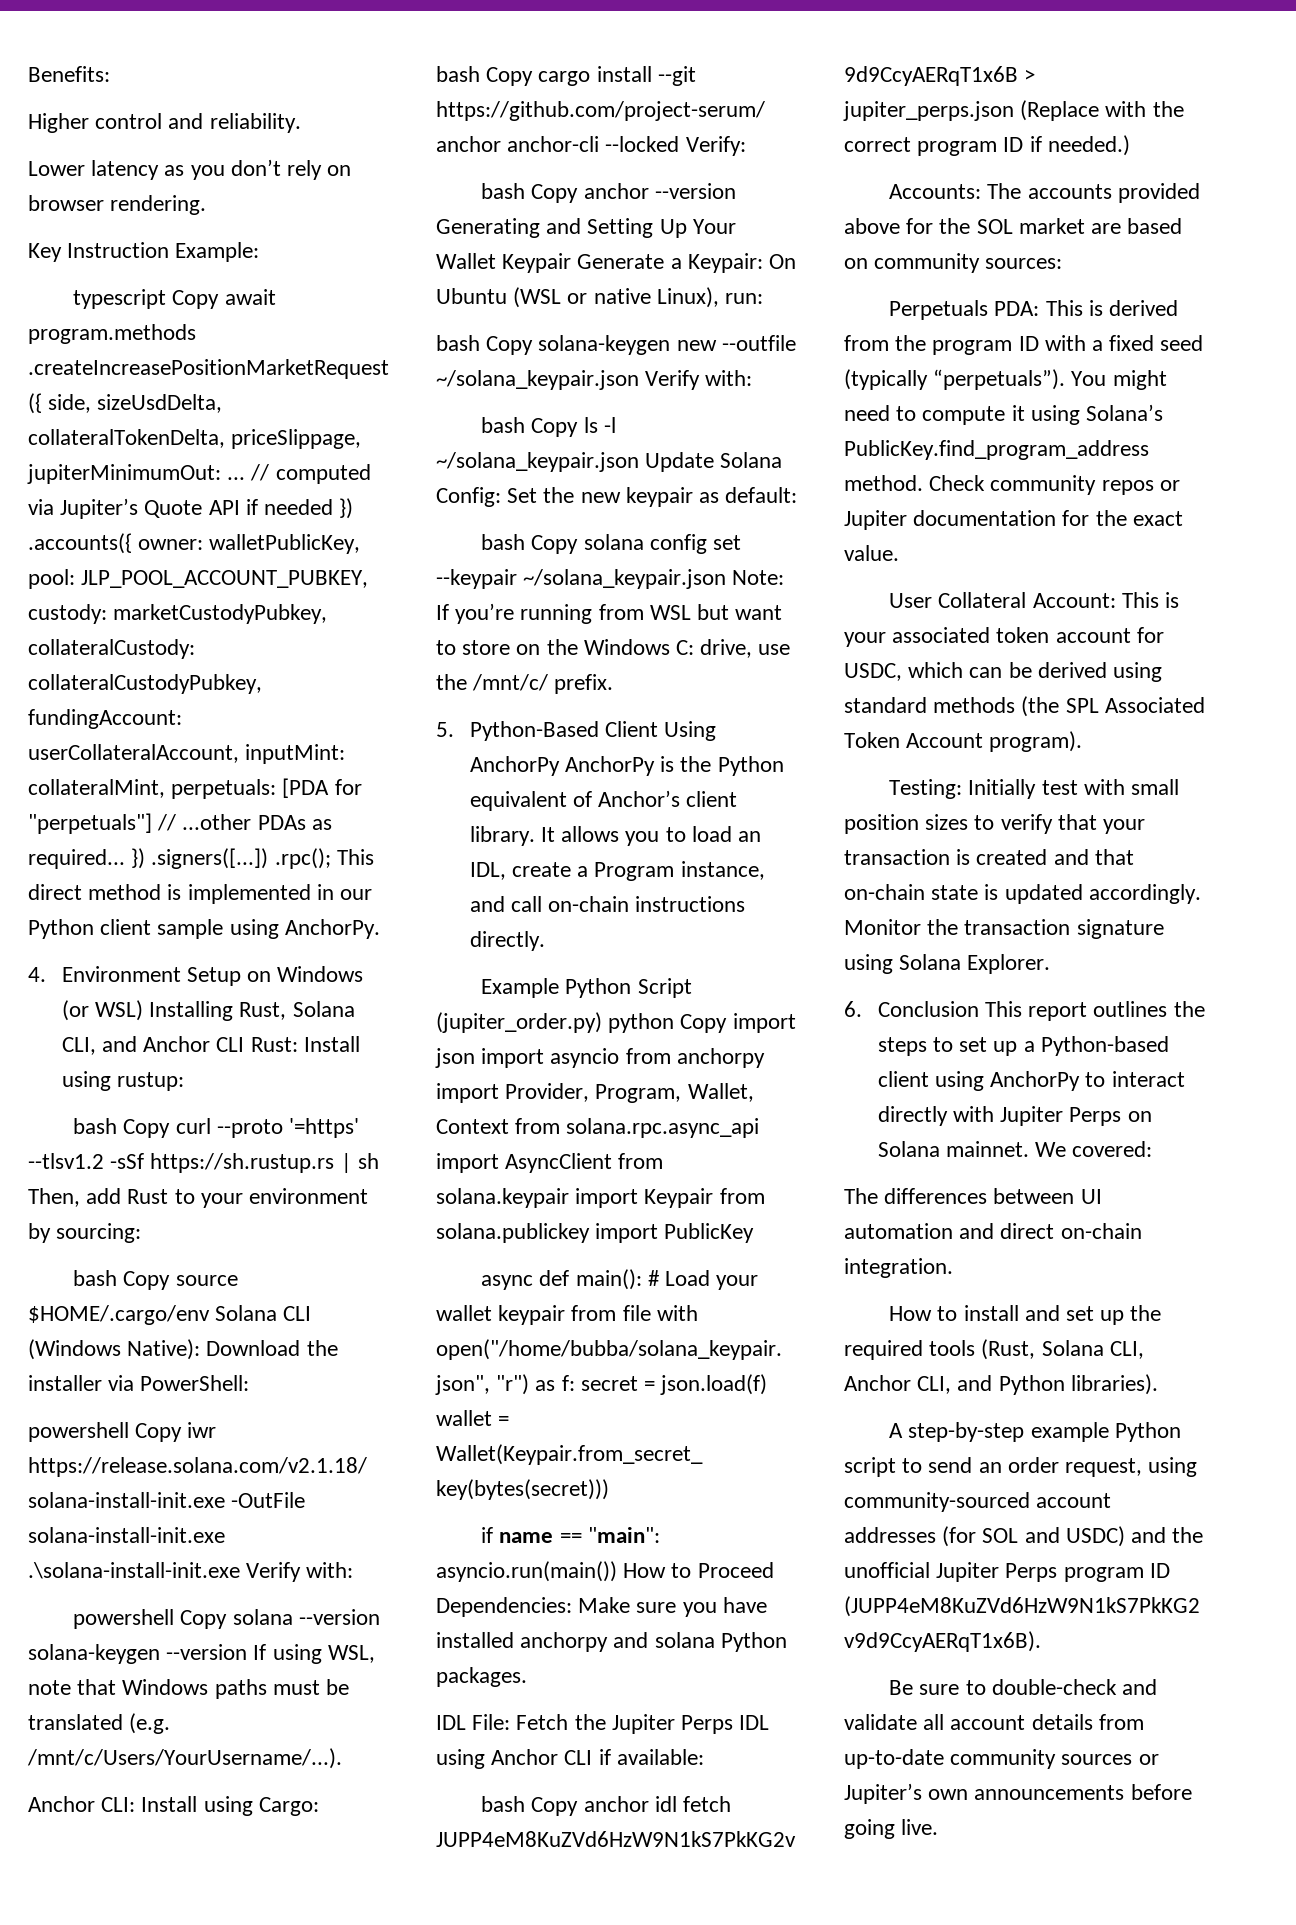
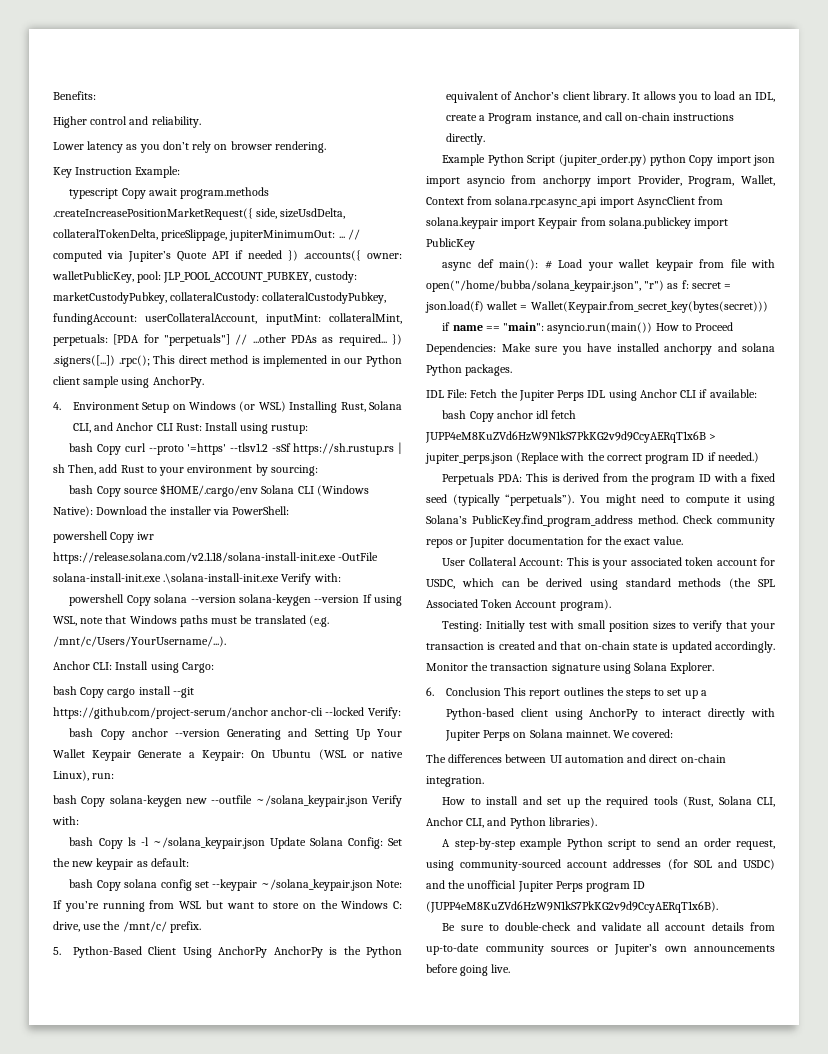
[889,183,1200,203] [844,218,1183,234] [844,253,1063,273] // Accounts: The accounts provided above for the SOL market are based on community sources: -> (759, 457) none

